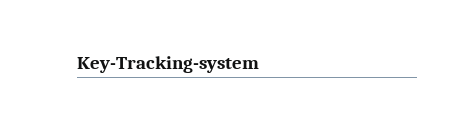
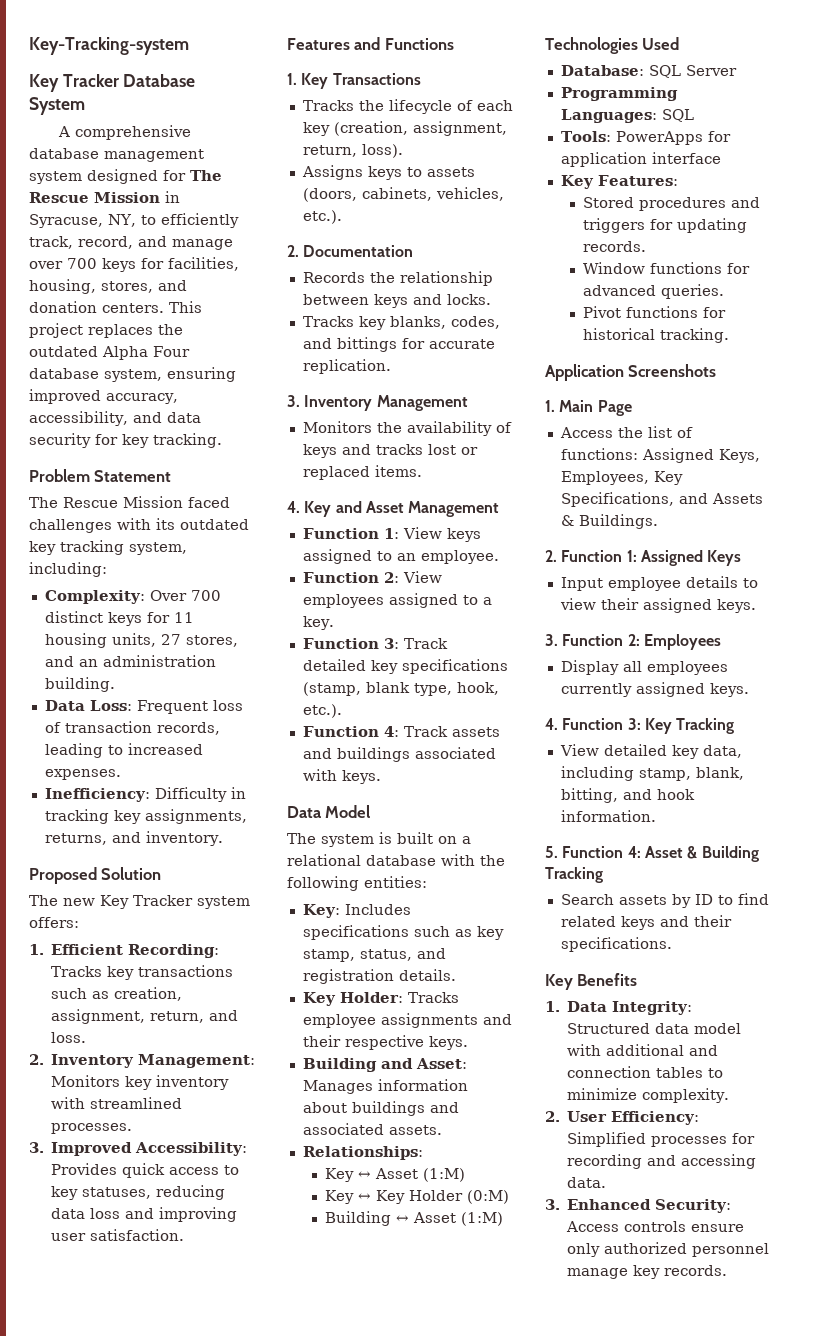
(259, 64) none -> [29,74,196,92] [29,97,85,115] [57,125,191,140] [29,148,204,162] [29,169,222,184] [29,191,180,203] [29,213,239,228] [29,236,233,250] [29,257,239,272] [29,279,187,294] [29,301,202,313] [29,323,183,338] [29,346,190,360] [29,367,236,382] [29,389,178,404] [29,411,201,426] [29,433,222,448] [29,469,172,482] [29,496,230,508] [29,518,249,533] [29,540,187,555] [29,562,107,577] [44,590,221,604] [44,611,194,626] [44,633,238,648] [44,655,216,667] [44,677,115,692] [44,700,243,714] [44,721,220,735] [44,743,203,758] [44,769,121,780] [44,787,246,802] [44,809,247,824] [44,831,223,846] [29,867,162,884] [29,895,250,909] [29,917,79,928] [29,944,220,958] [51,965,234,980] [51,987,183,1001] [51,1009,239,1024] [51,1032,87,1043] [29,1054,256,1068] [51,1075,230,1090] [51,1097,183,1109] [51,1123,133,1134] [29,1142,248,1156] [51,1163,240,1178] [51,1185,226,1200] [51,1207,238,1222] [51,1229,185,1241] [287,37,454,50] [287,73,421,89] [302,99,513,114] [302,121,507,136] [302,144,403,158] [301,165,475,180] [302,187,504,202] [302,210,342,224] [287,245,414,257] [302,271,493,286] [302,294,491,308] [302,316,500,330] [302,337,495,352] [302,359,391,374] [287,395,468,411] [302,421,512,436] [302,444,478,458] [302,465,422,480] [287,501,500,517] [302,527,481,542] [302,549,499,564] [302,571,442,583] [302,593,492,608] [302,616,334,630] [302,638,448,649] [302,659,508,674] [302,682,499,696] [302,704,342,718] [302,726,500,737] [302,747,496,762] [302,769,381,784] [287,805,371,818] [287,832,471,847] [287,854,505,866] [287,876,427,891] [302,904,411,918] [302,925,504,940] [302,948,446,962] [302,969,456,984] [302,992,459,1006] [302,1013,512,1028] [302,1035,468,1050] [302,1058,467,1072] [302,1079,468,1094] [302,1101,459,1116] [302,1123,442,1135] [302,1146,423,1160] [324,1168,465,1182] [324,1190,509,1204] [324,1211,503,1226] [545,37,680,54] [560,65,737,78] [560,87,678,101] [560,109,694,123] [560,131,731,145] [560,152,721,167] [560,175,678,189] [582,197,760,211] [582,218,747,233] [582,241,646,252] [582,262,750,274] [582,284,724,299] [582,306,726,318] [582,328,729,343] [545,364,717,381] [545,400,632,416] [559,426,693,438] [560,448,760,463] [560,471,683,485] [560,492,763,507] [560,514,658,529] [545,550,742,566] [560,576,758,591] [559,598,756,613] [545,634,721,650] [560,660,728,675] [560,682,749,697] [545,718,735,734] [559,744,742,759] [560,766,744,781] [560,788,695,803] [560,810,656,822] [545,846,759,862] [545,867,603,883] [560,893,769,908] [560,915,732,930] [560,937,672,952] [545,973,638,990] [545,1001,693,1015] [567,1023,742,1034] [567,1044,719,1056] [567,1066,724,1078] [567,1088,730,1103] [545,1111,700,1125] [567,1132,756,1147] [567,1154,757,1169] [567,1177,607,1188] [545,1199,732,1213] [566,1221,745,1232] [567,1242,770,1257] [567,1265,728,1279] // Key Tracker Database System // A comprehensive database management system designed for The Rescue Mission in Syracuse, NY, to efficiently track, record, and manage over 700 keys for facilities, housing, stores, and donation centers. This project replaces the outdated Alpha Four database system, ensuring improved accuracy, accessibility, and data security for key tracking. // Problem Statement // The Rescue Mission faced challenges with its outdated key tracking system, including: // Complexity: Over 700 distinct keys for 11 housing units, 27 stores, and an administration building. // Data Loss: Frequent loss of transaction records, leading to increased expenses. // Inefficiency: Difficulty in tracking key assignments, returns, and inventory. // Proposed Solution // The new Key Tracker system offers: // 1. Efficient Recording: Tracks key transactions such as creation, assignment, return, and loss. // 2. Inventory Management: Monitors key inventory with streamlined processes. // 3. Improved Accessibility: Provides quick access to key statuses, reducing data loss and improving user satisfaction. // Features and Functions // 1. Key Transactions // Tracks the lifecycle of each key (creation, assignment, return, loss). // Assigns keys to assets (doors, cabinets, vehicles, etc.). // 2. Documentation // Records the relationship between keys and locks. // Tracks key blanks, codes, and bittings for accurate replication. // 3. Inventory Management // Monitors the availability of keys and tracks lost or replaced items. // 4. Key and Asset Management // Function 1: View keys assigned to an employee. // Function 2: View employees assigned to a key. // Function 3: Track detailed key specifications (stamp, blank type, hook, etc.). // Function 4: Track assets and buildings associated with keys. // Data Model // The system is built on a relational database with the following entities: // Key: Includes specifications such as key stamp, status, and registration details. // Key Holder: Tracks employee assignments and their respective keys. // Building and Asset: Manages information about buildings and associated assets. // Relationships: // Key ↔ Asset (1:M) // Key ↔ Key Holder (0:M) // Building ↔ Asset (1:M) // Technologies Used // Database: SQL Server // Programming Languages: SQL // Tools: PowerApps for application interface // Key Features: // Stored procedures and triggers for updating records. // Window functions for advanced queries. // Pivot functions for historical tracking. // Application Screenshots // 1. Main Page // Access the list of functions: Assigned Keys, Employees, Key Specifications, and Assets & Buildings. // 2. Function 1: Assigned Keys // Input employee details to view their assigned keys. // 3. Function 2: Employees // Display all employees currently assigned keys. // 4. Function 3: Key Tracking // View detailed key data, including stamp, blank, bitting, and hook information. // 5. Function 4: Asset & Building Tracking // Search assets by ID to find related keys and their specifications. // Key Benefits // 1. Data Integrity: Structured data model with additional and connection tables to minimize complexity. // 2. User Efficiency: Simplified processes for recording and accessing data. // 3. Enhanced Security: Access controls ensure only authorized personnel manage key records.

